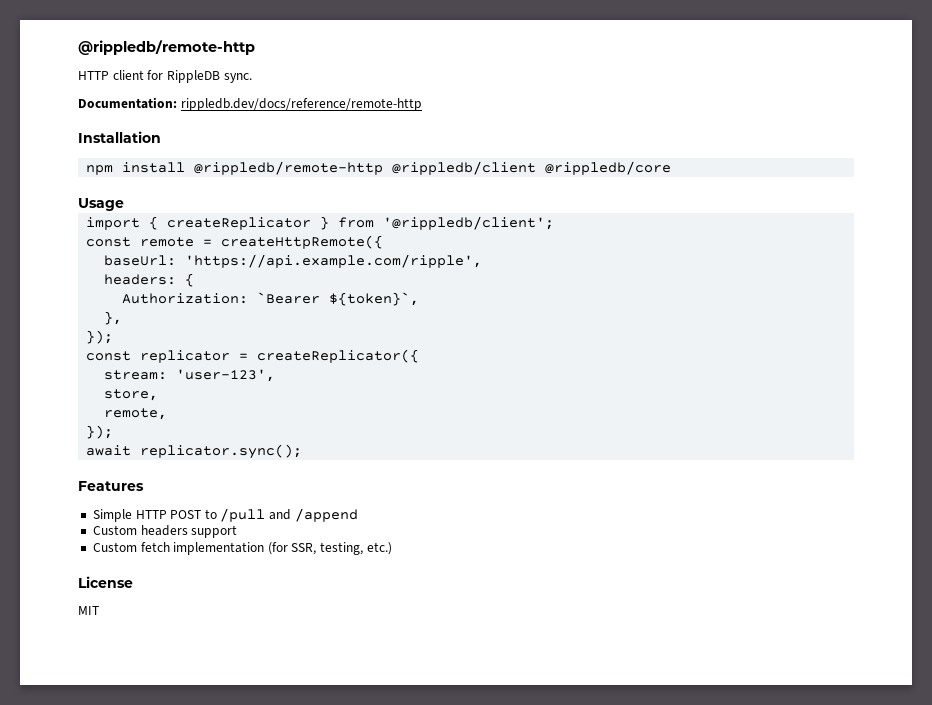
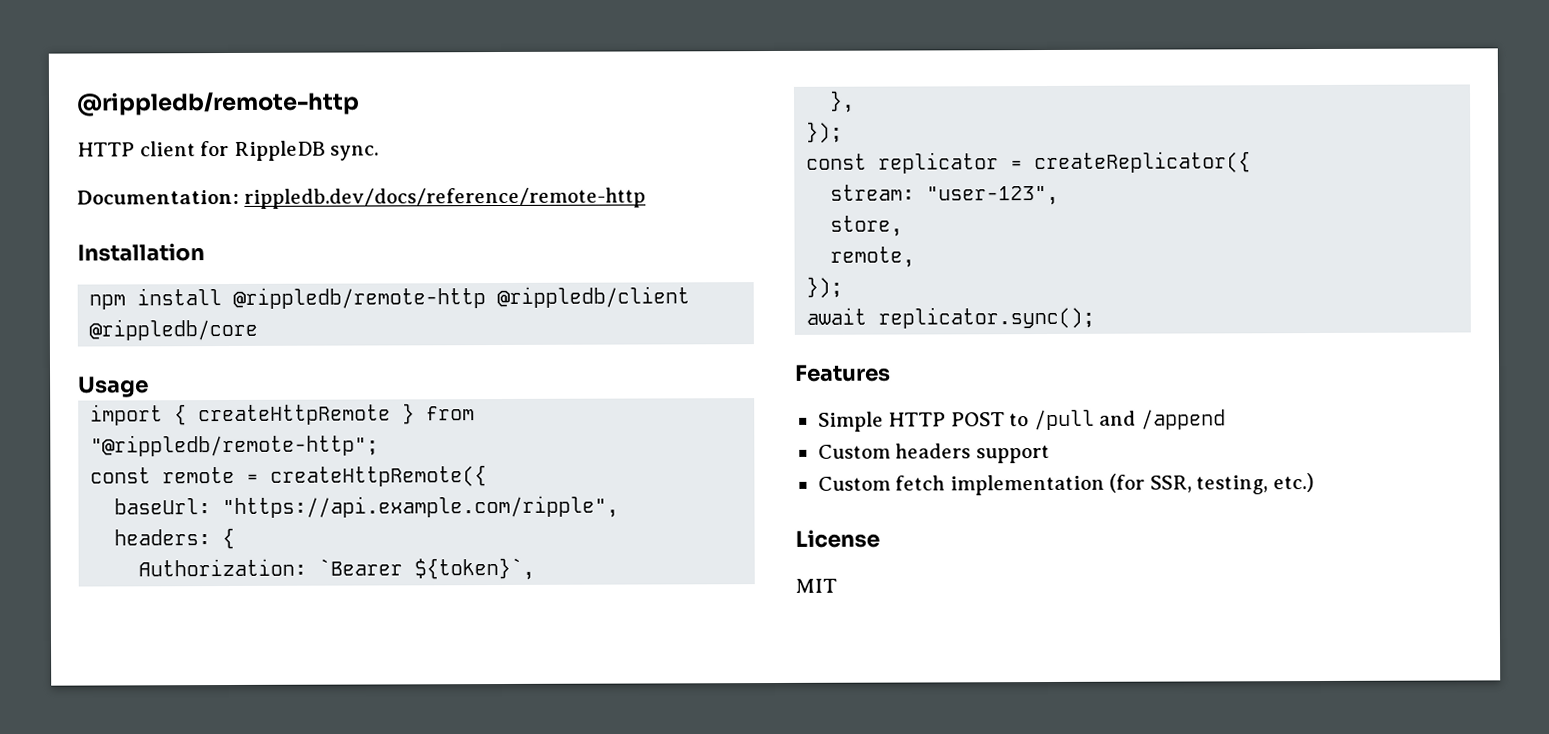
[167,217,312,230] createReplicator -> [198,404,392,426] createHttpRemote
[383,216,555,230] '@rippledb/client'; -> [90,434,380,457] "@rippledb/remote-http";
[185,254,483,268] 'https://api.example.com/ripple', -> [222,495,620,520] "https://api.example.com/ripple",
[176,369,276,382] 'user-123', -> [926,185,1060,206] "user-123",

